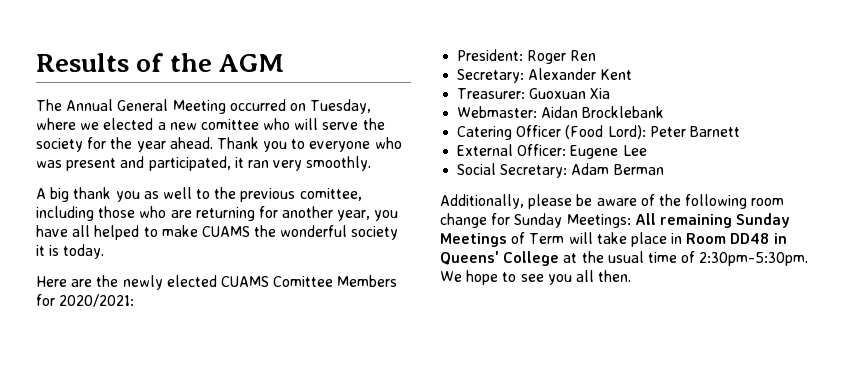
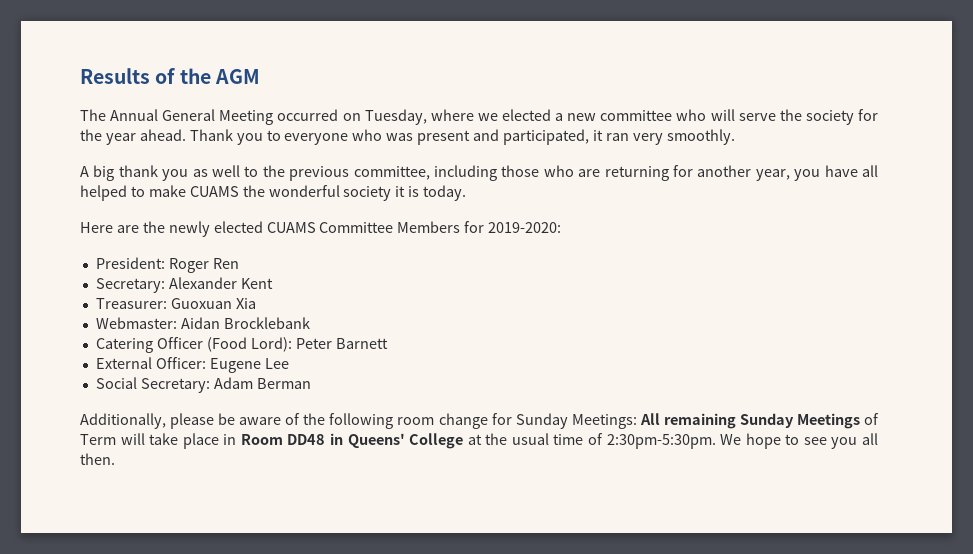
[200,119,259,130] comittee -> [600,110,673,121] committee
[299,188,362,201] comittee, -> [353,166,430,180] committee,
[273,276,334,287] Comittee -> [319,222,394,233] Committee
[59,294,135,307] 2020/2021: -> [488,222,562,233] 2019-2020:

